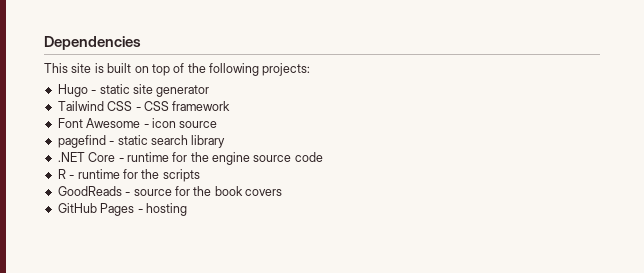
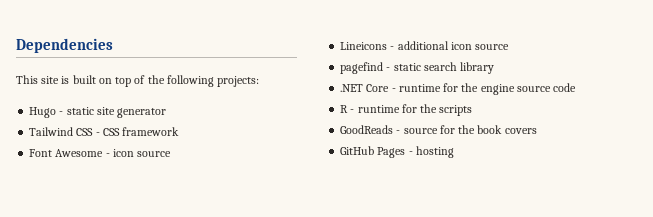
(218, 124) none -> [340,41,510,50] // Lineicons - additional icon source

